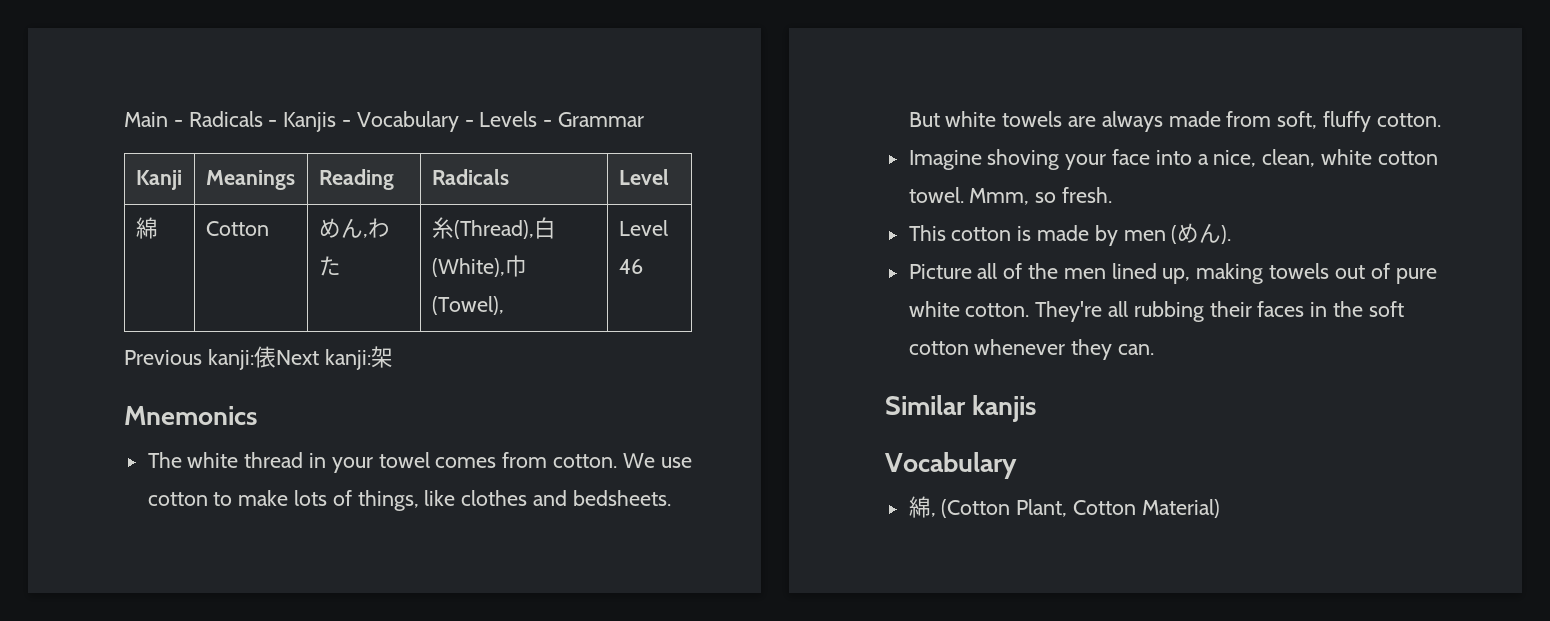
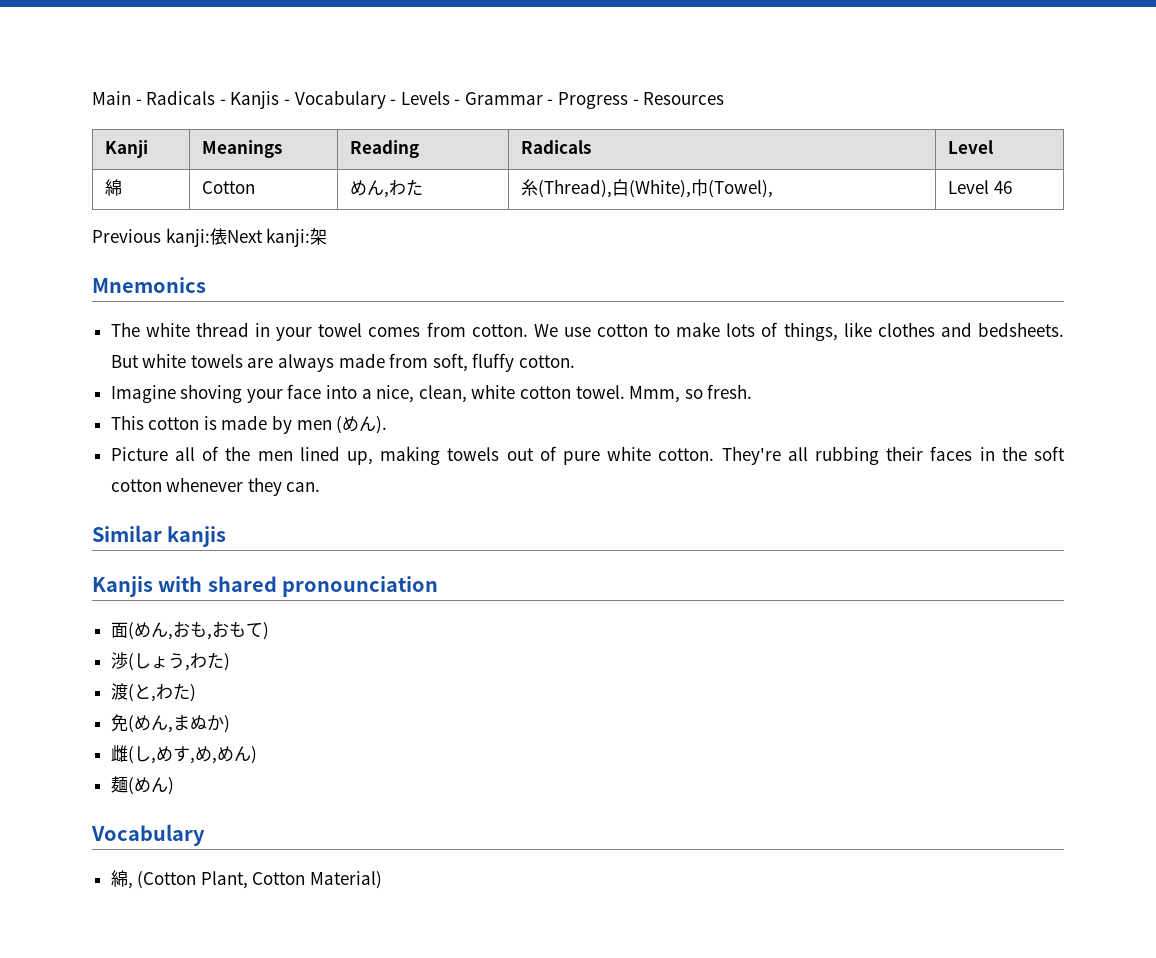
(645, 119) none -> [547,92,725,109] - Progress - Resources
(1037, 408) none -> [92,576,439,597] [110,621,269,640] [110,652,230,671] [110,683,196,702] [110,714,230,733] [110,745,257,764] [110,776,174,795] // Kanjis with shared pronounciation // 面(めん,おも,おもて) // 渉(しょう,わた) // 渡(と,わた) // 免(めん,まぬか) // 雌(し,めす,め,めん) // 麺(めん)

